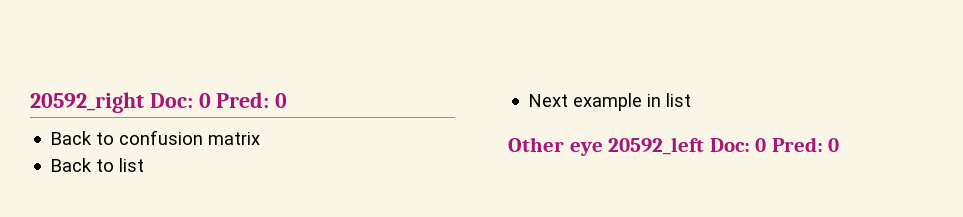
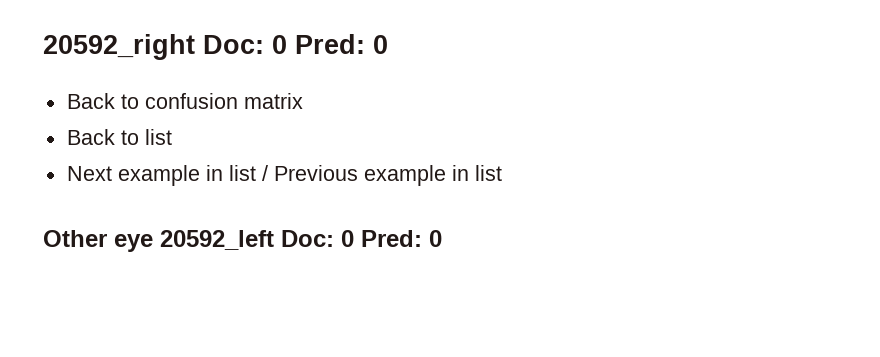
(692, 100) none -> [261,165,502,186] / Previous example in list

